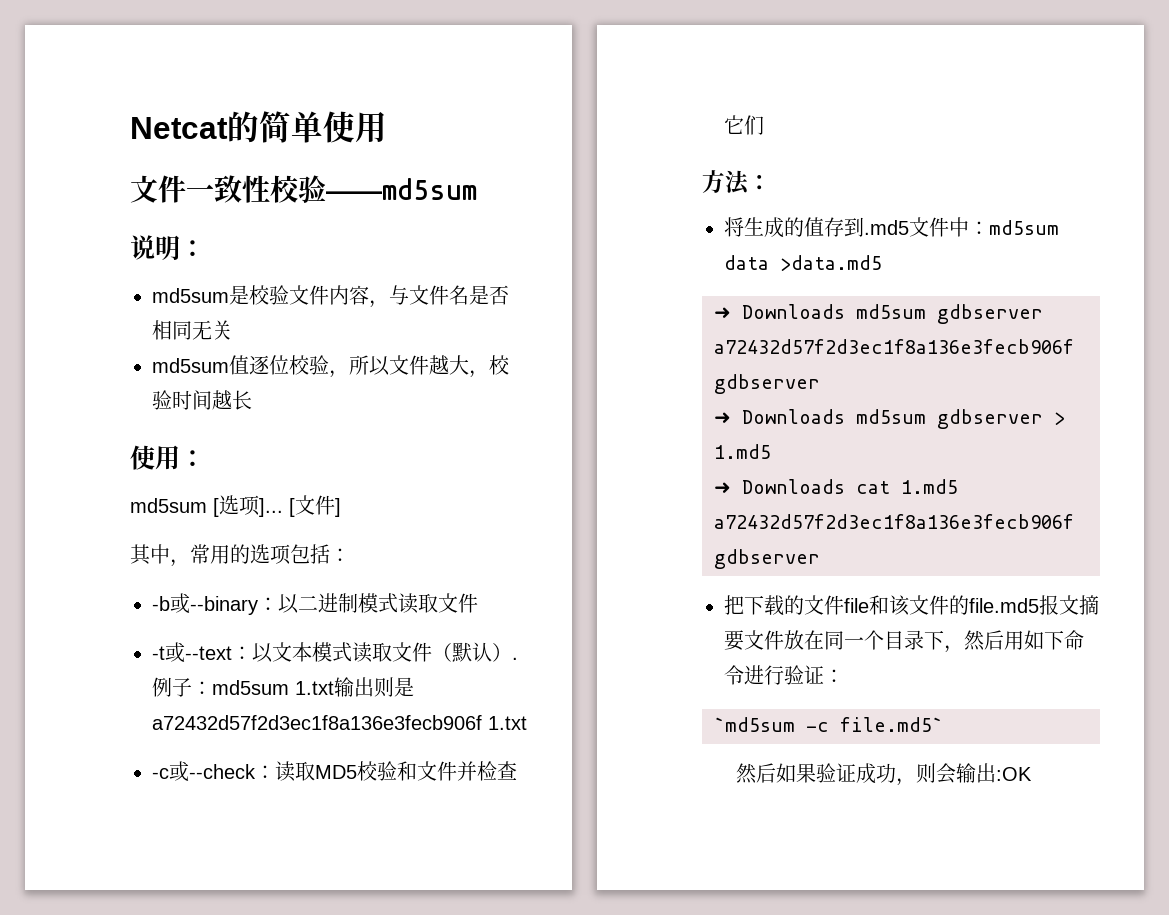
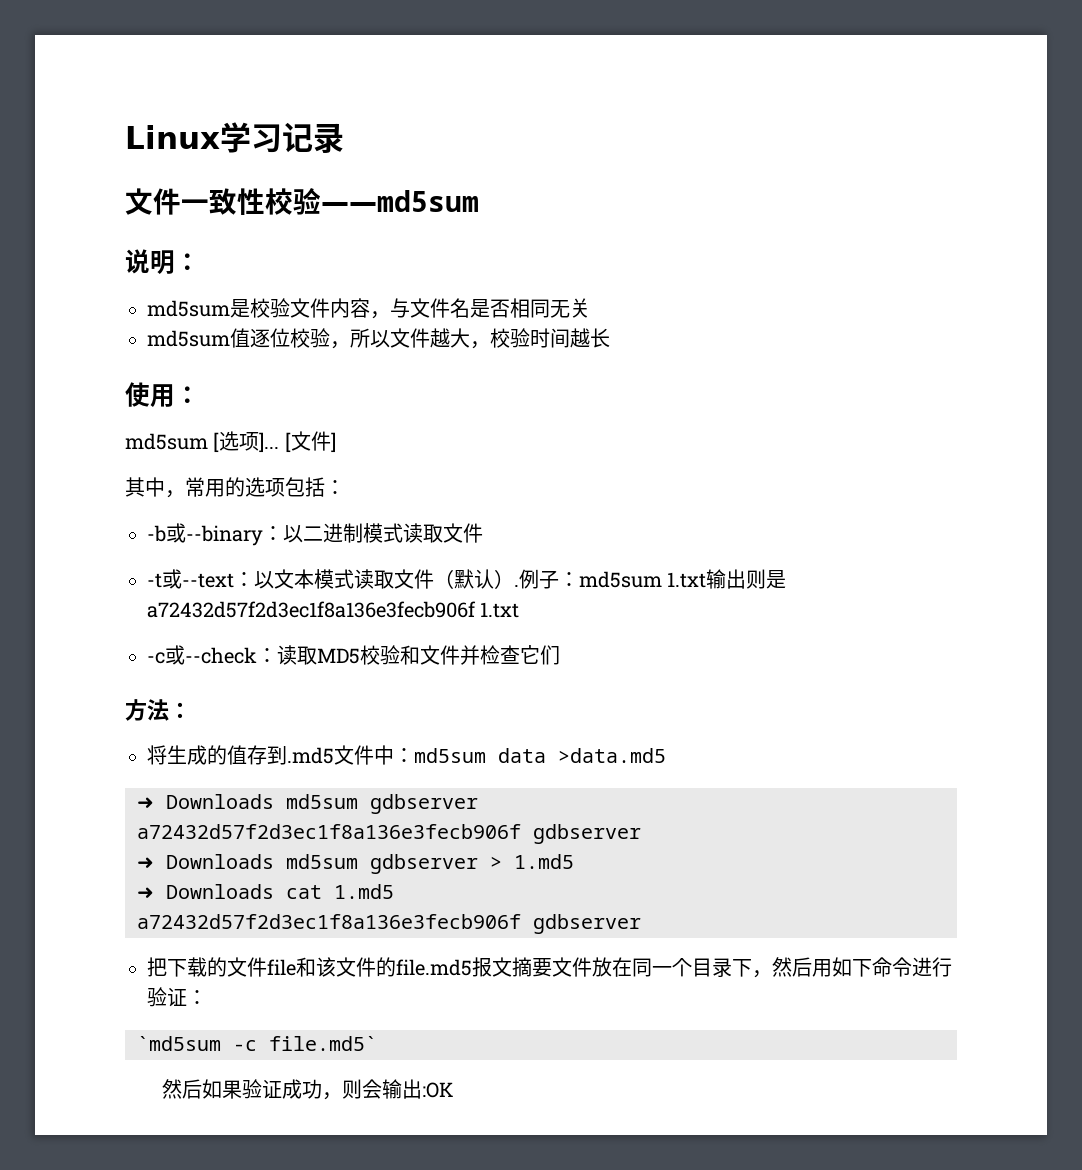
[130,111,387,143] Netcat的简单使用 -> [125,122,344,154] Linux学习记录

